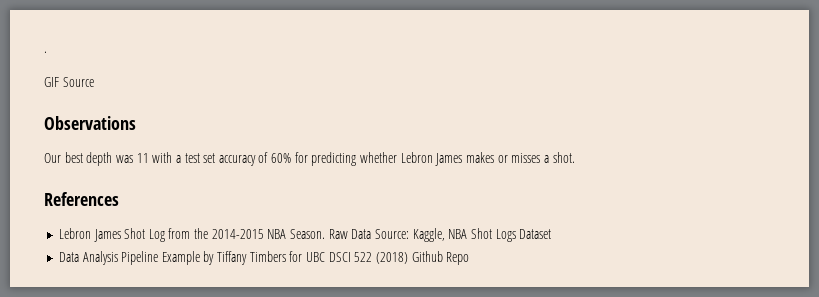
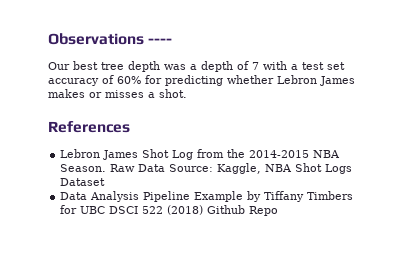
[44,51,47,53] [44,77,94,87] . // GIF Source // -> (48, 39) none
(136, 123) none -> [148,38,173,44] ----
(83, 157) none -> [101,62,124,70] tree
[136,153,149,163] 11 -> [190,61,259,72] a depth of 7

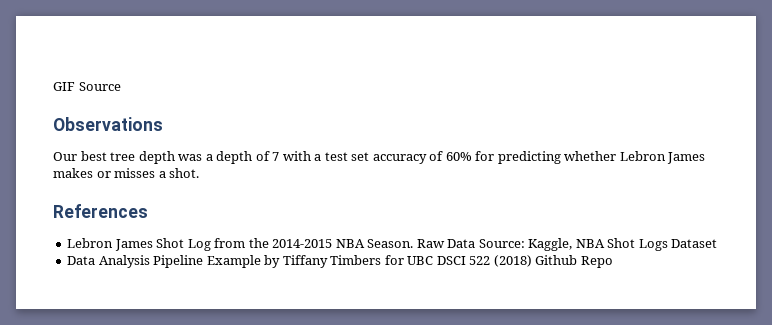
(48, 39) none -> [53,82,121,91] GIF Source //
[148,38,173,44] ---- -> (163, 124) none

